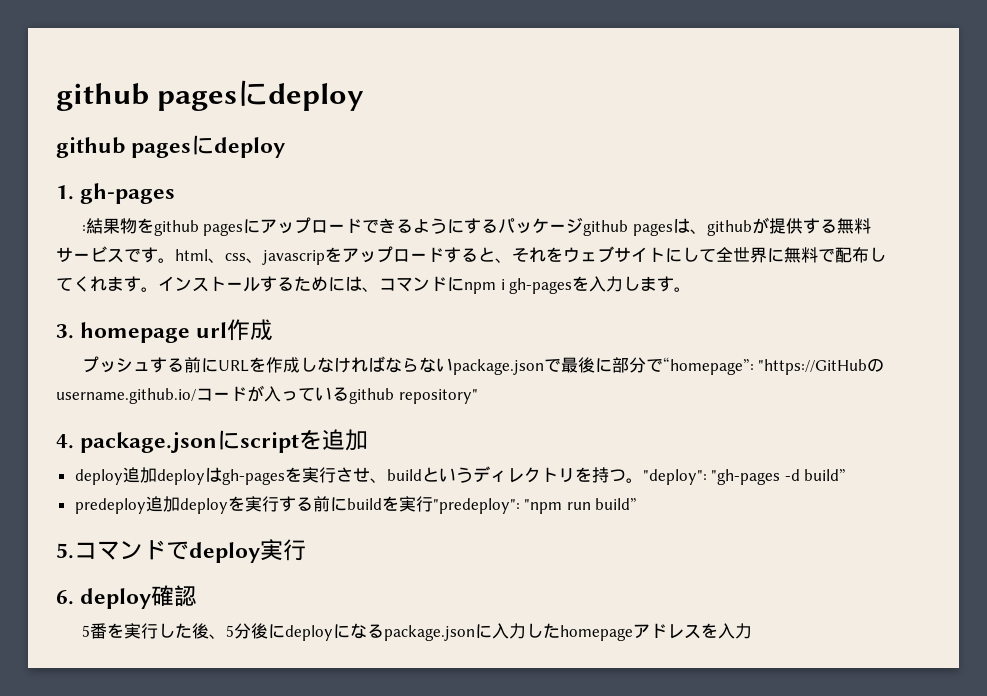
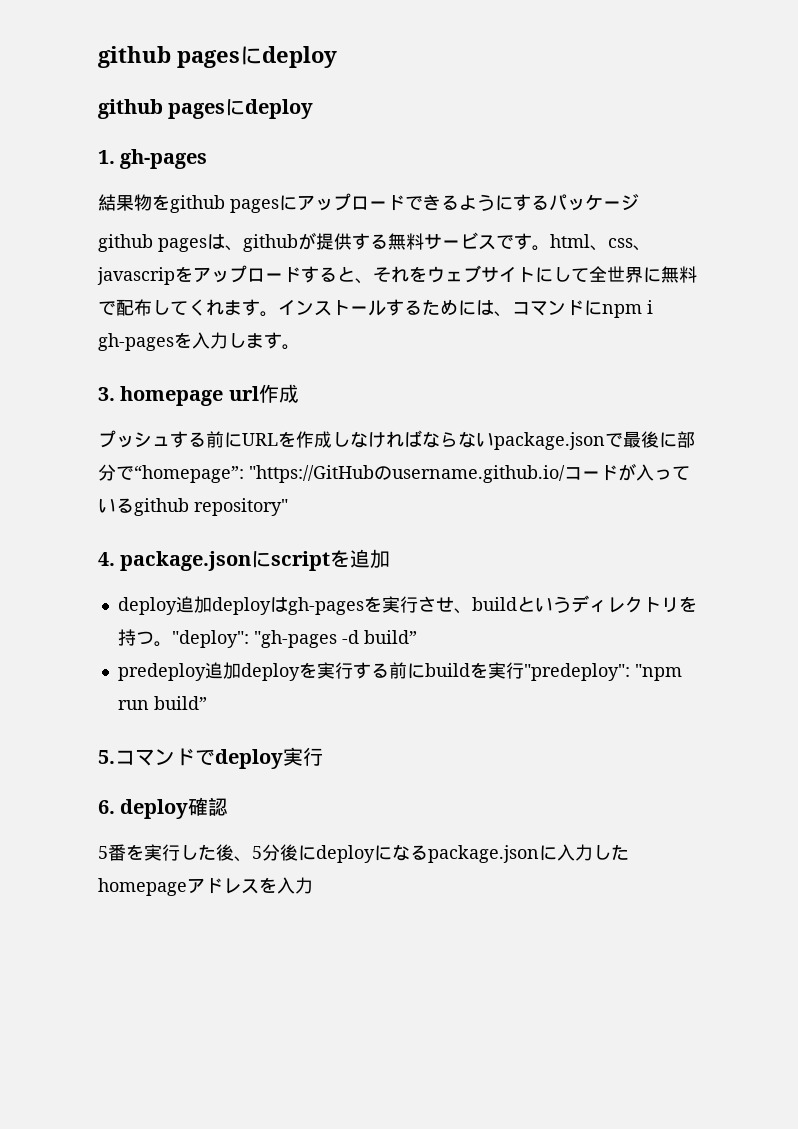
[81,225,86,232] : -> (208, 159) none
(584, 225) none -> (639, 202) //

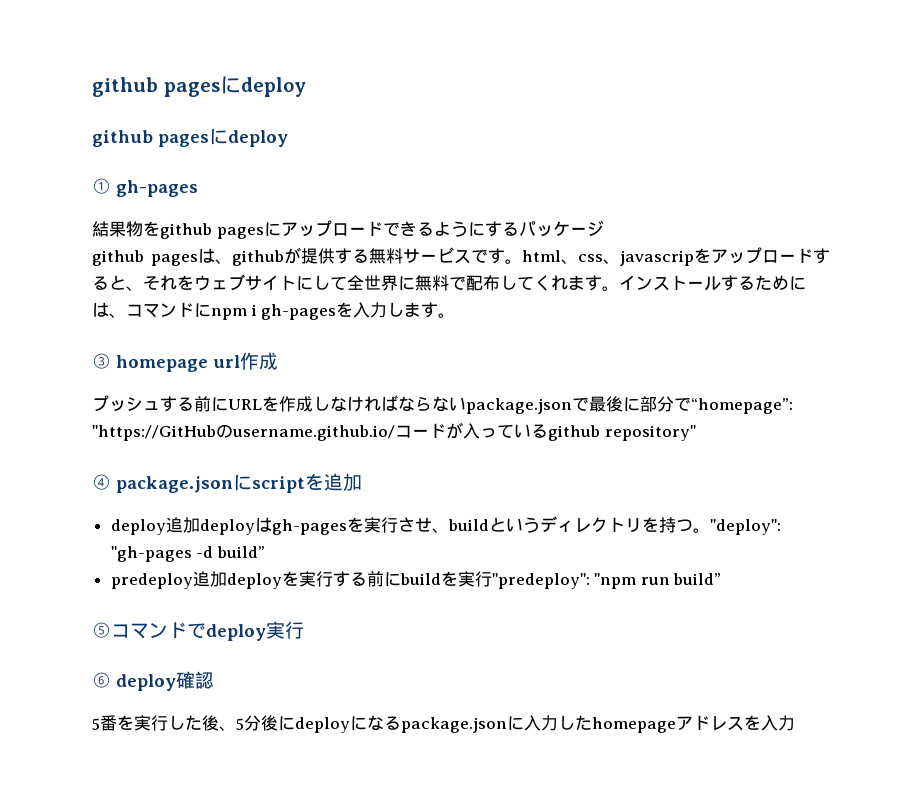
[98,150,115,164] 1. -> [92,178,111,194] ①
[98,387,115,401] 3. -> [92,353,111,369] ③
[98,552,115,566] 4. -> [92,474,111,490] ④
[98,750,115,764] 5. -> [92,622,111,638] ⑤
[98,800,115,814] 6. -> [92,672,111,688] ⑥

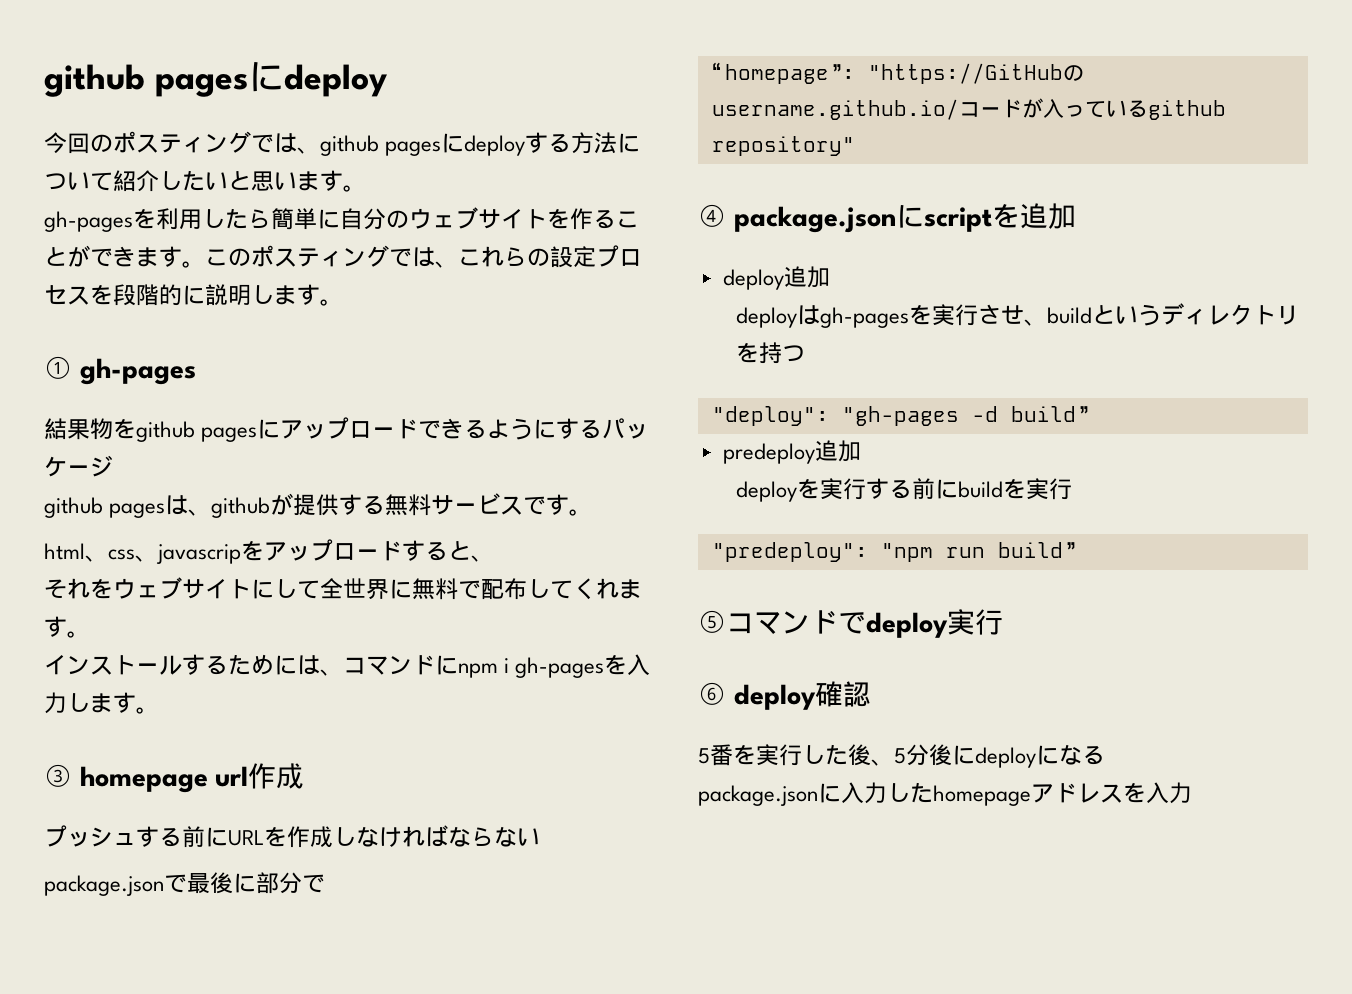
[92,76,306,97] [92,128,288,147] github pagesにdeploy // github pagesにdeploy -> [44,62,387,97] [44,131,641,156] [44,170,366,192] [44,207,639,232] [44,245,642,268] [44,284,343,306] github pagesにdeploy // 今回のポスティングでは、github pagesにdeployする方法について紹介したいと思います。 // gh-pagesを利用したら簡単に自分のウェブサイトを作ることができます。このポスティングでは、これらの設定プロセスを段階的に説明します。
(522, 261) none -> (593, 512) //
(143, 288) none -> (494, 558) //
(619, 288) none -> (90, 634) //
(466, 404) none -> (540, 837) //
(691, 404) none -> (325, 883) //
(200, 525) none -> (830, 277) //
[692,528,710,533] 。 -> (806, 353) //
(227, 579) none -> (861, 451) //
(492, 579) none -> (1073, 489) //
(401, 723) none -> (1105, 755) //

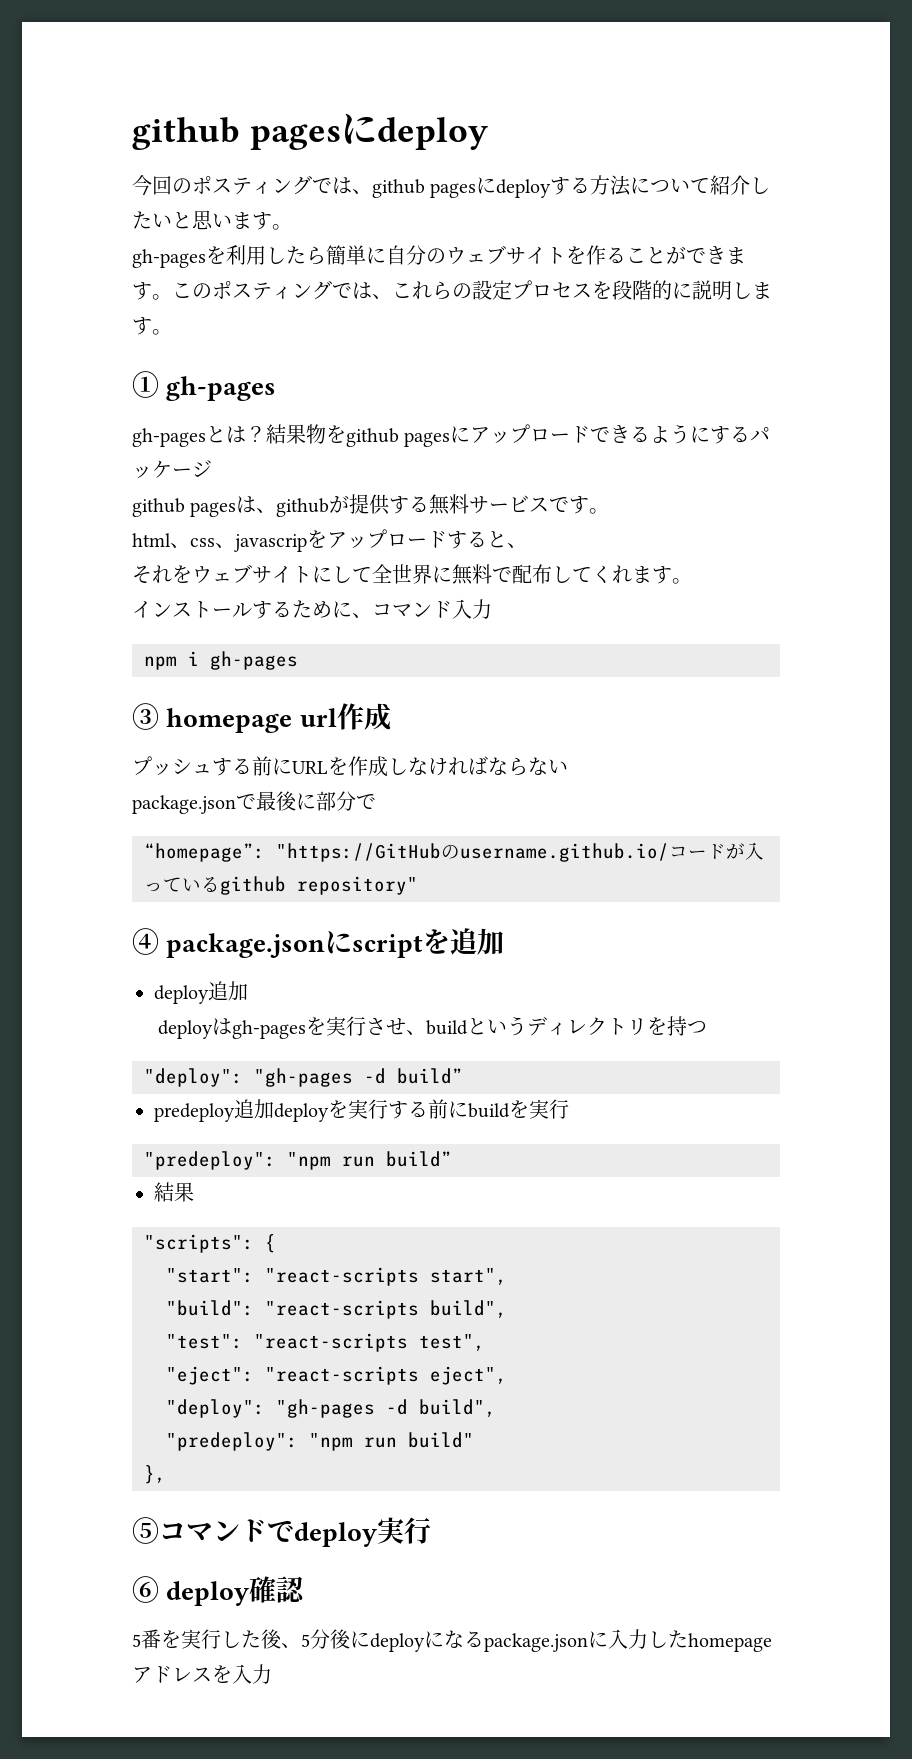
(196, 371) none -> [132,426,266,447] gh-pagesとは？
[297,655,320,675] は -> (352, 609) none
[435,655,458,675] に -> [452,599,492,619] 入力 //
[604,654,651,676] [44,692,159,714] を入力します。 -> (298, 660) none
(861, 451) // -> (274, 1109) none
(1076, 550) none -> [154,1182,194,1202] [144,1234,276,1253] [166,1267,507,1286] [166,1300,507,1319] [166,1333,485,1352] [166,1366,507,1385] [166,1399,496,1418] [166,1432,474,1451] [144,1465,166,1484] // 結果 // "scripts": { // "start": "react-scripts start", // "build": "react-scripts build", // "test": "react-scripts test", // "eject": "react-scripts eject", // "deploy": "gh-pages -d build", // "predeploy": "npm run build" // },
(1105, 755) // -> (484, 1639) none

